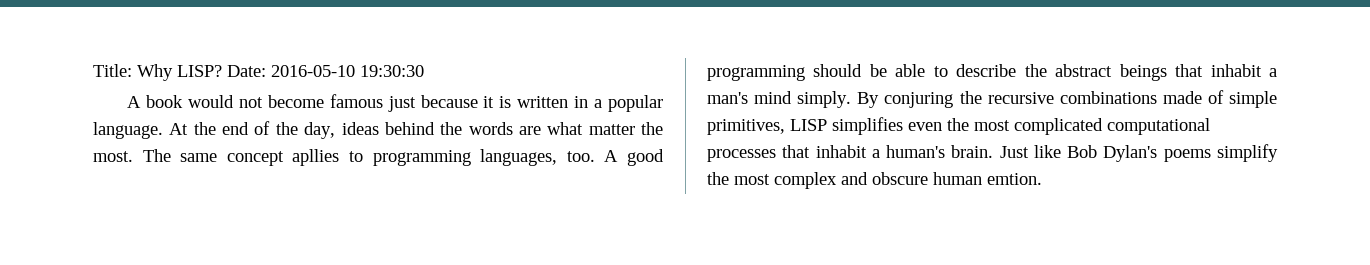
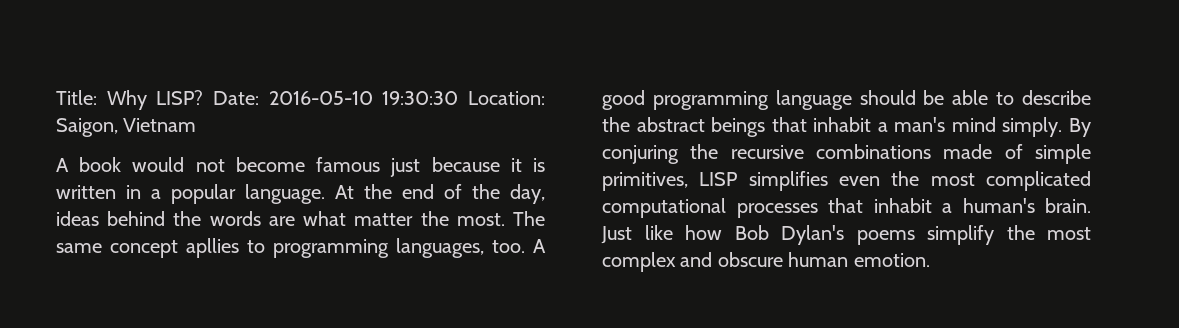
(424, 71) none -> [468,91,545,105] [56,118,197,137] Location: Saigon, Vietnam
(805, 73) none -> [775,90,852,110] language
(1061, 151) none -> [685,225,722,240] how
[987,173,1042,185] emtion. -> [853,253,930,267] emotion.

